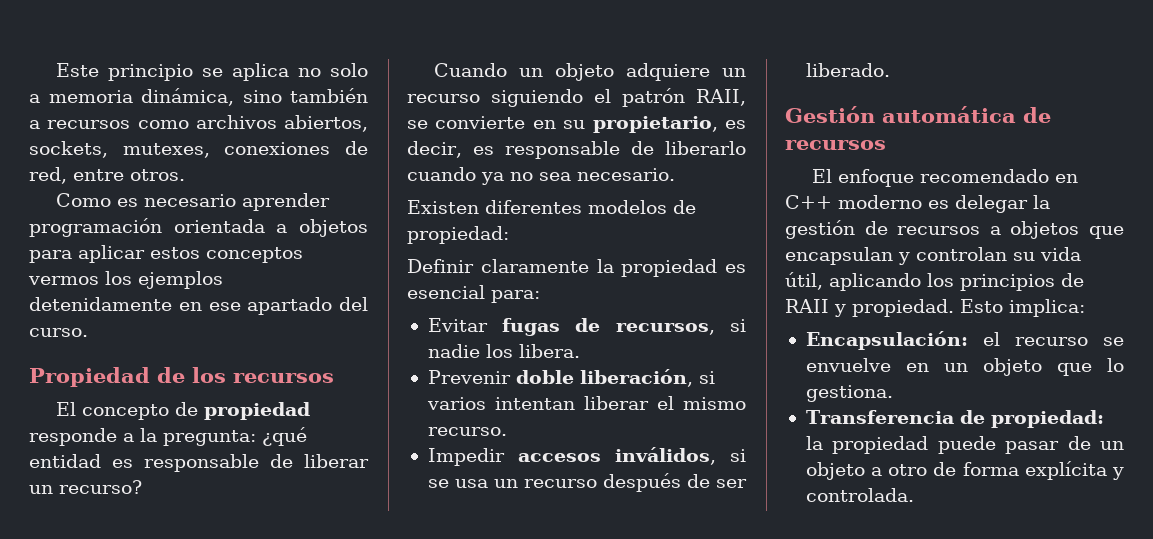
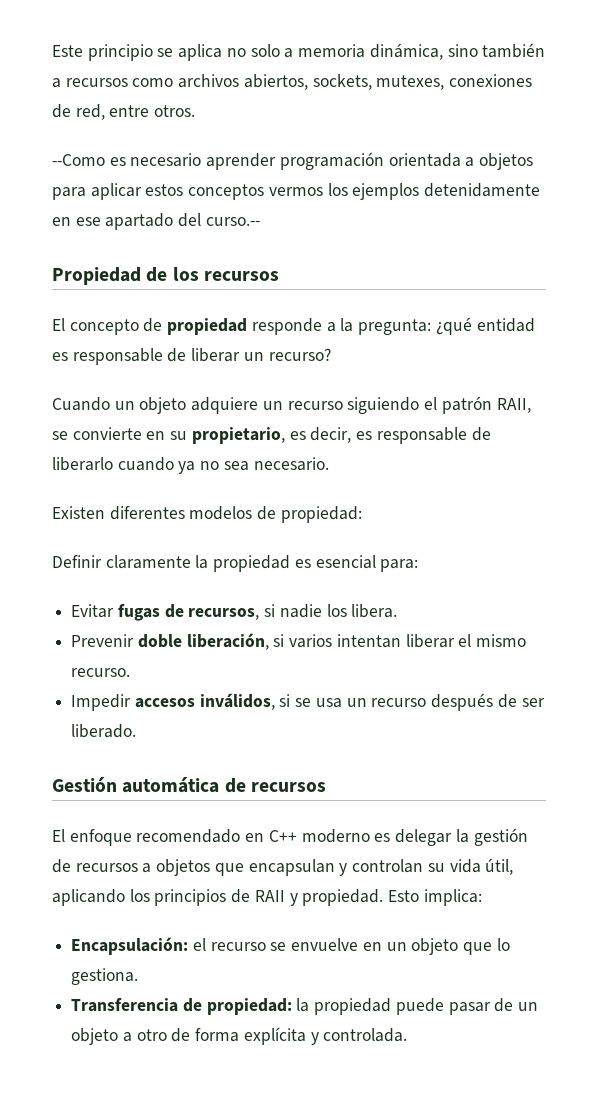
[56,193,112,207] Como -> [52,154,105,166] --Como
[29,328,88,337] curso. -> [205,217,260,226] curso.--

